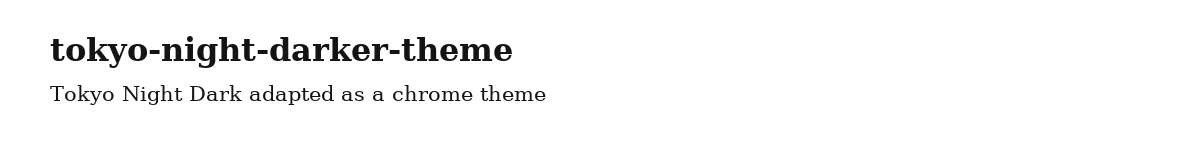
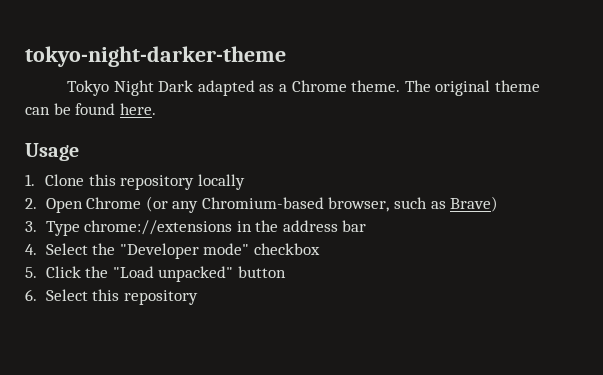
[391,85,546,101] chrome theme -> [291,80,540,96] [25,103,156,115] [25,143,79,161] [25,174,245,190] [25,196,499,213] [25,220,367,236] [25,243,320,259] [25,266,286,282] [25,289,198,305] Chrome theme. The original theme can be found here. // Usage // 1. Clone this repository locally // 2. Open Chrome (or any Chromium-based browser, such as Brave) // 3. Type chrome://extensions in the address bar // 4. Select the "Developer mode" checkbox // 5. Click the "Load unpacked" button // 6. Select this repository

